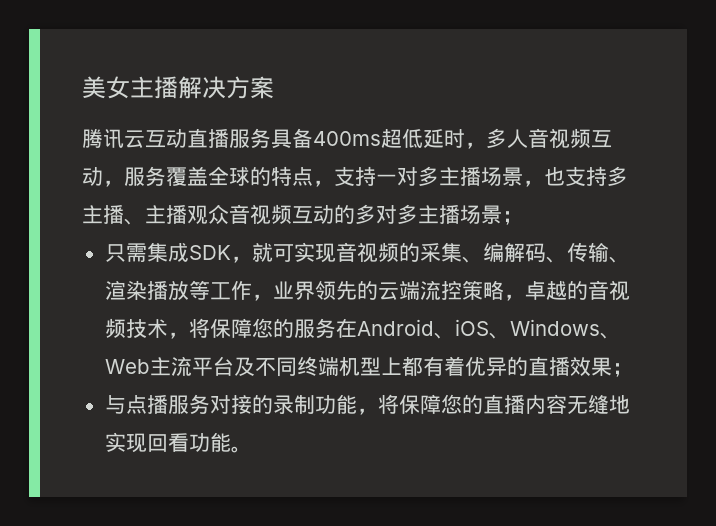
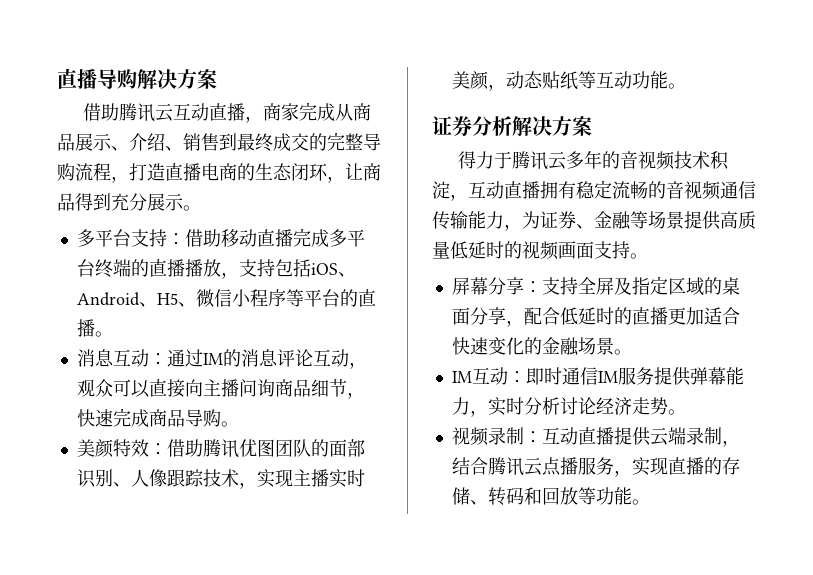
[82,76,274,99] 美女主播解决方案 // -> [57,68,217,89] [82,103,119,121] 直播导购解决方案 // 借助
[229,128,612,149] [82,166,628,187] [82,204,523,225] [104,242,630,263] [104,280,630,301] [104,318,621,339] [104,356,633,377] [104,394,630,415] [104,432,189,453] 服务具备400ms超低延时，多人音视频互动，服务覆盖全球的特点，支持一对多主播场景，也支持多主播、主播观众音视频互动的多对多主播场景； // 只需集成SDK，就可实现音视频的采集、编解码、传输、渲染播放等工作，业界领先的云端流控策略，卓越的音视频技术，将保障您的服务在Android、iOS、Windows、Web主流平台及不同终端机型上都有着优异的直播效果； // 与点播服务对接的录制功能，将保障您的直播内容无缝地实现回看 -> [244,102,371,123] [57,132,381,152] [57,163,381,183] [57,193,201,211] [76,228,365,247] [76,259,356,279] [76,289,376,307] [76,319,113,337] [76,349,367,369] [76,379,365,399] [76,408,239,427] [76,439,365,458] [76,469,365,489] [451,71,686,91] [432,116,592,137] [457,150,729,170] [432,180,756,201] [432,211,756,231] [432,241,648,260] [451,276,740,296] [451,307,740,327] [451,337,632,356] [451,367,744,386] [451,397,686,417] [451,427,740,447] [451,457,740,477] [451,487,596,506] ，商家完成从商品展示、介绍、销售到最终成交的完整导购流程，打造直播电商的生态闭环，让商品得到充分展示。 // 多平台支持：借助移动直播完成多平台终端的直播播放，支持包括iOS、Android、H5、微信小程序等平台的直播。 // 消息互动：通过IM的消息评论互动，观众可以直接向主播问询商品细节，快速完成商品导购。 // 美颜特效：借助腾讯优图团队的面部识别、人像跟踪技术，实现主播实时美颜，动态贴纸等互动功能。 // 证券分析解决方案 // 得力于腾讯云多年的音视频技术积淀，互动直播拥有稳定流畅的音视频通信传输能力，为证券、金融等场景提供高质量低延时的视频画面支持。 // 屏幕分享：支持全屏及指定区域的桌面分享，配合低延时的直播更加适合快速变化的金融场景。 // IM互动：即时通信IM服务提供弹幕能力，实时分析讨论经济走势。 // 视频录制：互动直播提供云端录制，结合腾讯云点播服务，实现直播的存储、转码和回放等

